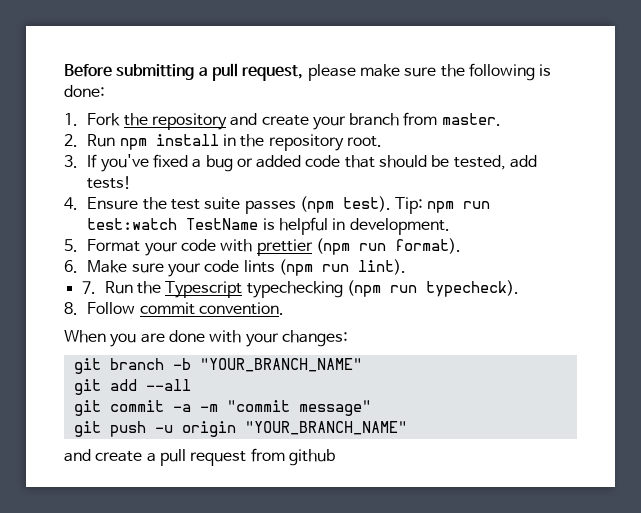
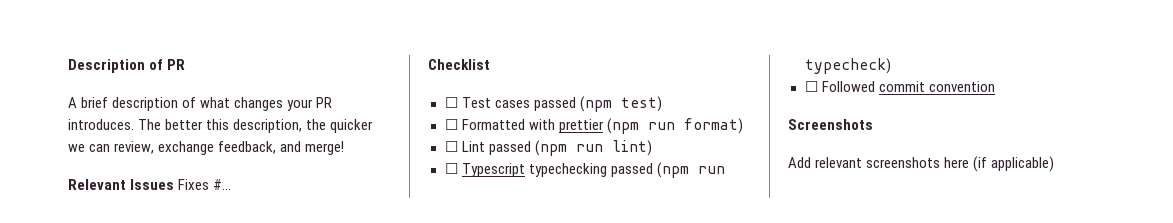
[64,63,552,81] [64,85,105,97] [64,112,501,130] [64,134,382,151] [64,154,538,172] [87,176,132,189] [64,196,491,214] [87,217,450,235] [64,238,461,256] [64,259,406,277] [81,281,162,294] Before submitting a pull request, please make sure the following is done: // 1. Fork the repository and create your branch from master. // 2. Run npm install in the repository root. // 3. If you've fixed a bug or added code that should be tested, add tests! // 4. Ensure the test suite passes (npm test). Tip: npm run test:watch TestName is helpful in development. // 5. Format your code with prettier (npm run format). // 6. Make sure your code lints (npm run lint). // 7. Run the -> [68,59,186,73] [68,97,333,111] [68,119,374,133] [68,141,345,155] [68,179,232,190] [428,59,490,70] [444,96,662,112] [444,118,743,134] [444,140,652,156] [444,163,458,174] Description of PR // A brief description of what changes your PR introduces. The better this description, the quicker we can review, exchange feedback, and merge! // Relevant Issues Fixes #... // Checklist // ☐ Test cases passed (npm test) // ☐ Formatted with prettier (npm run format) // ☐ Lint passed (npm run lint) // ☐
[347,280,520,297] [64,302,284,315] [64,330,348,347] [73,358,362,374] [73,379,191,395] [73,400,371,416] [73,421,407,437] [64,448,335,466] (npm run typecheck). // 8. Follow commit convention. // When you are done with your changes: // git branch -b "YOUR_BRANCH_NAME" // git add --all // git commit -a -m "commit message" // git push -u origin "YOUR_BRANCH_NAME" // and create a pull request from github -> [610,162,725,178] [804,58,891,74] [804,81,995,92] [788,119,873,130] [788,156,1055,172] passed (npm run typecheck) // ☐ Followed commit convention // Screenshots // Add relevant screenshots here (if applicable)

